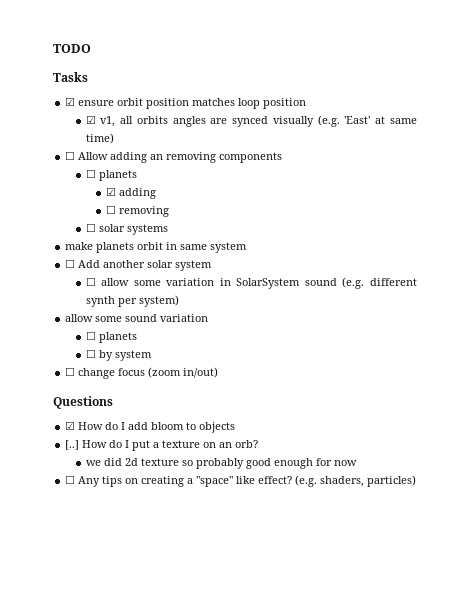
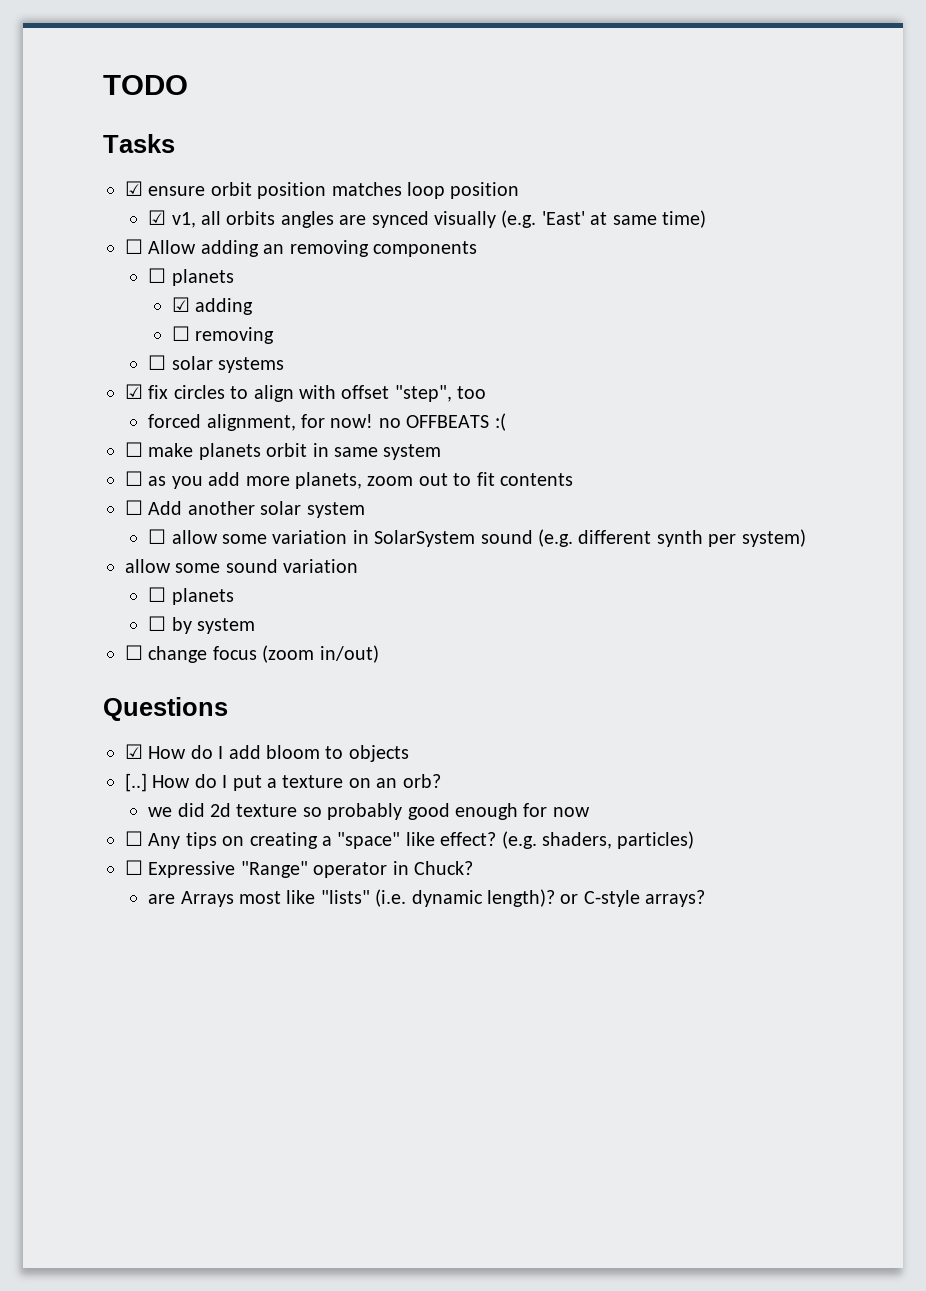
(168, 229) none -> [125,384,487,402] [148,413,506,431] [125,442,143,457] ☑ fix circles to align with offset "step", too // forced alignment, for now! no OFFBEATS :( // ☐
(248, 247) none -> [125,471,573,489] // ☐ as you add more planets, zoom out to fit contents
(417, 481) none -> [125,860,473,878] [148,889,706,907] // ☐ Expressive "Range" operator in Chuck? // are Arrays most like "lists" (i.e. dynamic length)? or C-style arrays?

